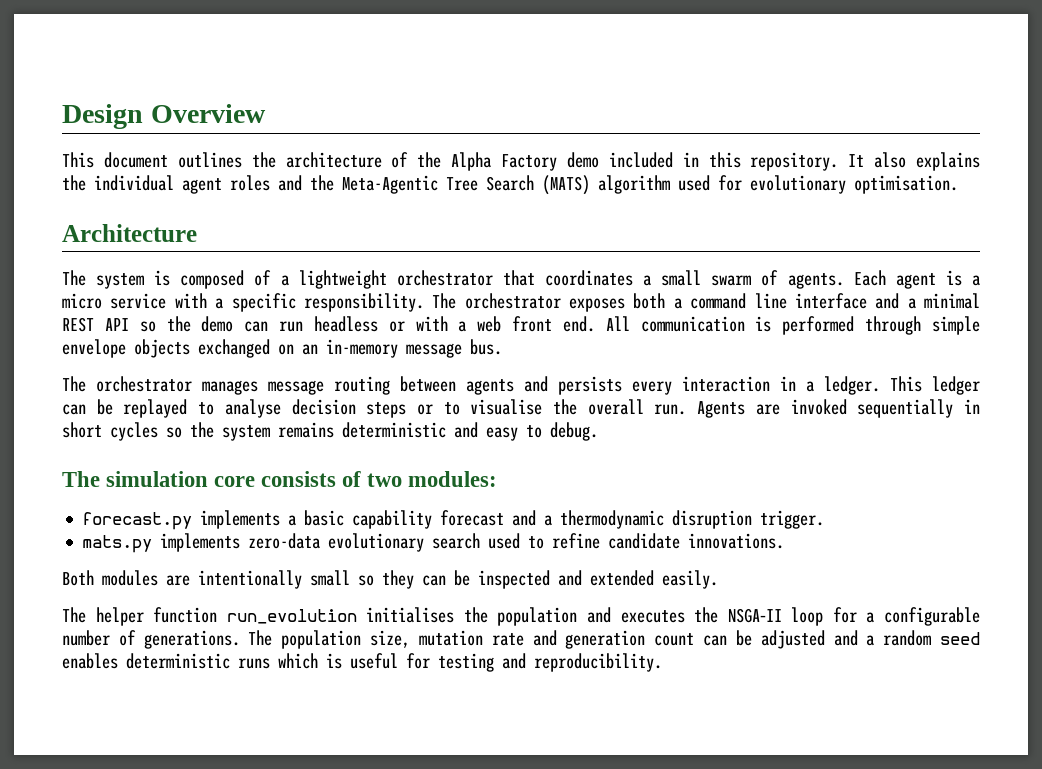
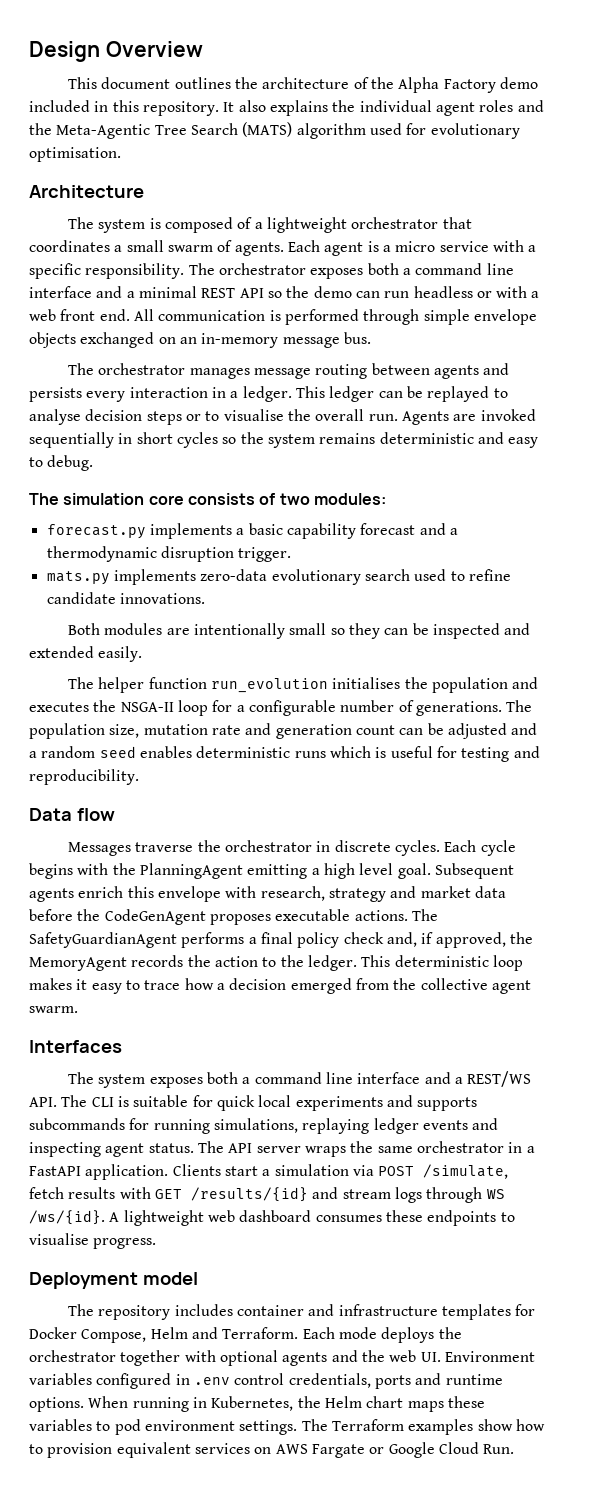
(662, 662) none -> [29,808,115,821] [68,840,516,856] [29,863,514,879] [29,886,506,902] [29,909,438,925] [29,932,533,948] [29,955,523,971] [29,978,531,994] [29,1006,78,1013] [29,1040,122,1053] [68,1071,532,1088] [29,1095,478,1111] [29,1118,499,1134] [29,1141,535,1157] [29,1164,509,1180] [29,1187,505,1203] [29,1210,515,1226] [29,1233,157,1249] [29,1272,198,1289] [68,1304,536,1320] [29,1327,462,1343] [29,1350,535,1366] [29,1373,503,1389] [29,1396,485,1412] [29,1419,545,1435] [29,1442,515,1458] // Data flow // Messages traverse the orchestrator in discrete cycles. Each cycle begins with the PlanningAgent emitting a high level goal. Subsequent agents enrich this envelope with research, strategy and market data before the CodeGenAgent proposes executable actions. The SafetyGuardianAgent performs a final policy check and, if approved, the MemoryAgent records the action to the ledger. This deterministic loop makes it easy to trace how a decision emerged from the collective agent swarm. // Interfaces // The system exposes both a command line interface and a REST/WS API. The CLI is suitable for quick local experiments and supports subcommands for running simulations, replaying ledger events and inspecting agent status. The API server wraps the same orchestrator in a FastAPI application. Clients start a simulation via POST /simulate, fetch results with GET /results/{id} and stream logs through WS /ws/{id}. A lightweight web dashboard consumes these endpoints to visualise progress. // Deployment model // The repository includes container and infrastructure templates for Docker Compose, Helm and Terraform. Each mode deploys the orchestrator together with optional agents and the web UI. Environment variables configured in .env control credentials, ports and runtime options. When running in Kubernetes, the Helm chart maps these variables to pod environment settings. The Terraform examples show how to provision equivalent services on AWS Fargate or Google Cloud Run.

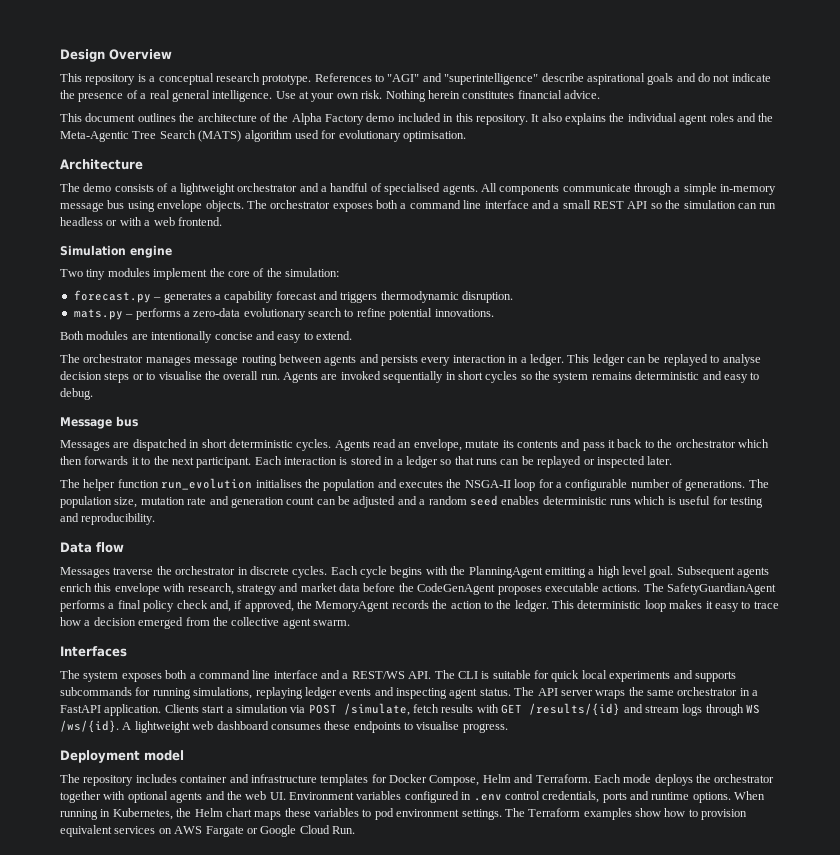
(203, 49) none -> [60,73,771,85] [60,90,600,102] // This repository is a conceptual research prototype. References to "AGI" and "superintelligence" describe aspirational goals and do not indicate the presence of a real general intelligence. Use at your own risk. Nothing herein constitutes financial advice.
[98,217,233,233] system is composed -> [83,183,154,192] demo consists
[442,217,472,229] [29,240,537,256] [29,263,185,279] that coordinates a small swarm of agents. Each agent is a micro service with a specific responsibility. -> [299,183,777,195] [60,200,244,212] and a handful of specialised agents. All components communicate through a simple in-memory message bus using envelope objects.
[138,286,197,298] minimal -> [562,200,591,209] small
[313,286,352,298] demo -> [683,200,736,209] simulation
[60,309,537,325] [29,332,371,348] front end. All communication is performed through simple envelope objects exchanged on an in-memory message bus. -> [177,217,222,226] [60,245,172,258] [60,268,339,280] [73,290,514,303] [73,308,494,320] [60,331,352,343] frontend. // Simulation engine // Two tiny modules implement the core of the simulation: // forecast.py – generates a capability forecast and triggers thermodynamic disruption. // mats.py – performs a zero‑data evolutionary search to refine potential innovations. // Both modules are intentionally concise and easy to extend.
[29,493,386,505] [46,523,458,539] [46,546,292,562] [46,569,511,585] [46,592,205,604] [68,623,531,639] [29,646,143,662] The simulation core consists of two modules: // forecast.py implements a basic capability forecast and a thermodynamic disruption trigger. // mats.py implements zero-data evolutionary search used to refine candidate innovations. // Both modules are intentionally small so they can be inspected and extended easily. -> [60,416,138,429] [60,439,769,451] [60,456,673,468] Message bus // Messages are dispatched in short deterministic cycles. Agents read an envelope, mutate its contents and pass it back to the orchestrator which then forwards it to the next participant. Each interaction is stored in a ledger so that runs can be replayed or inspected later.

